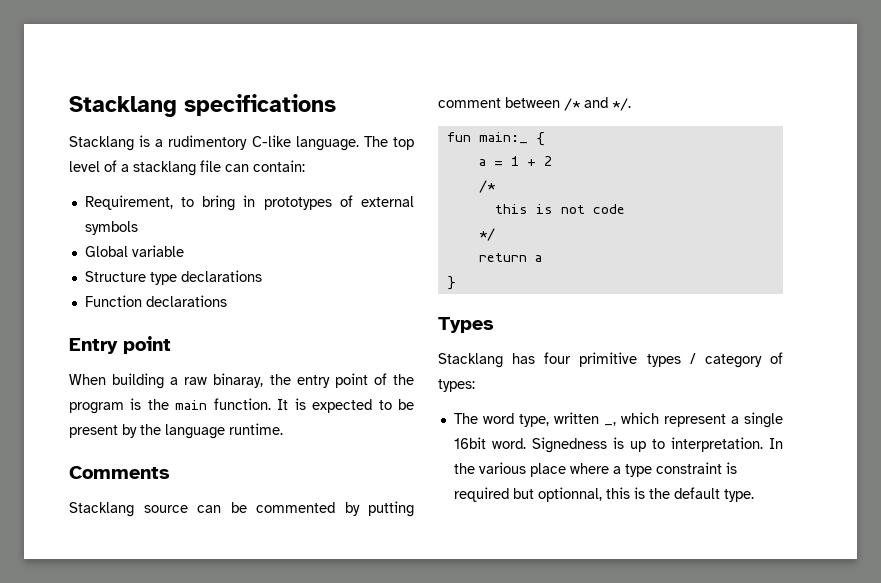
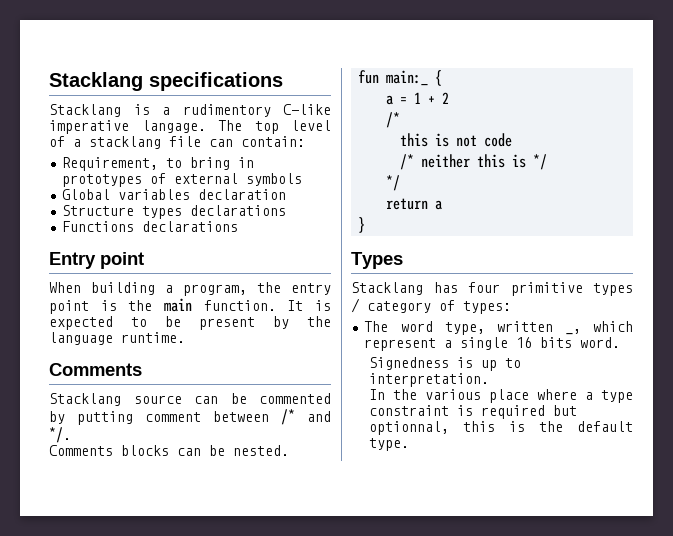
[295,136,359,151] language. -> [49,120,206,134] imperative langage.
[131,245,184,257] variable -> [118,189,287,200] variables declaration
[149,270,262,285] [84,295,142,307] type declarations // Function -> [142,205,287,219] [62,221,135,232] types declarations // Functions
[184,373,264,388] raw binaray, -> [183,284,247,296] program,
[373,373,414,385] [69,402,124,414] of the program -> (89, 307) none
(631, 104) none -> [49,445,289,456] // Comments blocks can be nested.
(625, 209) none -> [400,154,548,170] // /* neither this is */
[453,437,486,449] 16bit -> [516,337,573,348] 16 bits
(526, 443) none -> (621, 342) //
(763, 444) none -> (489, 380) //

